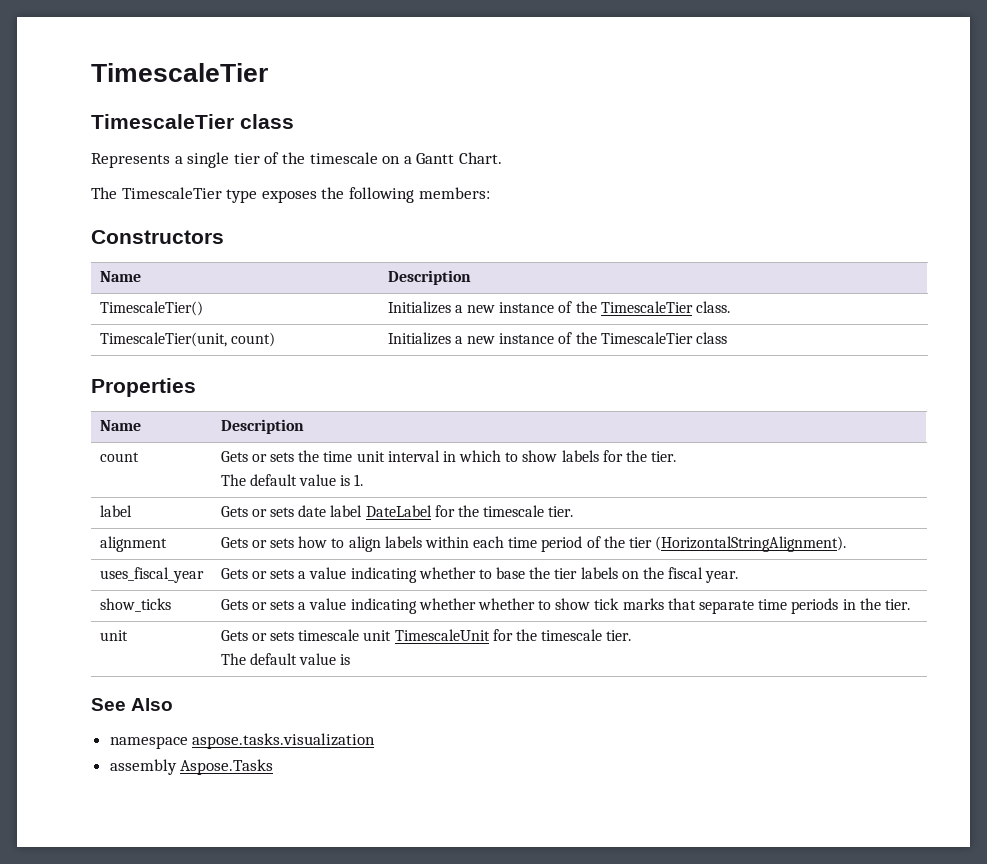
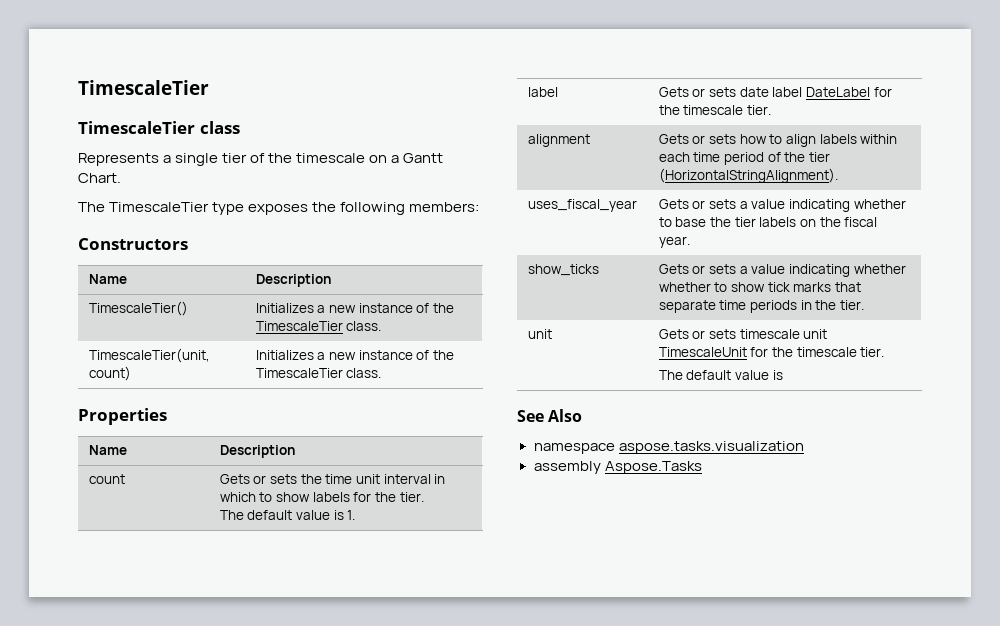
[695,332,727,344] class -> [346,368,382,378] class.

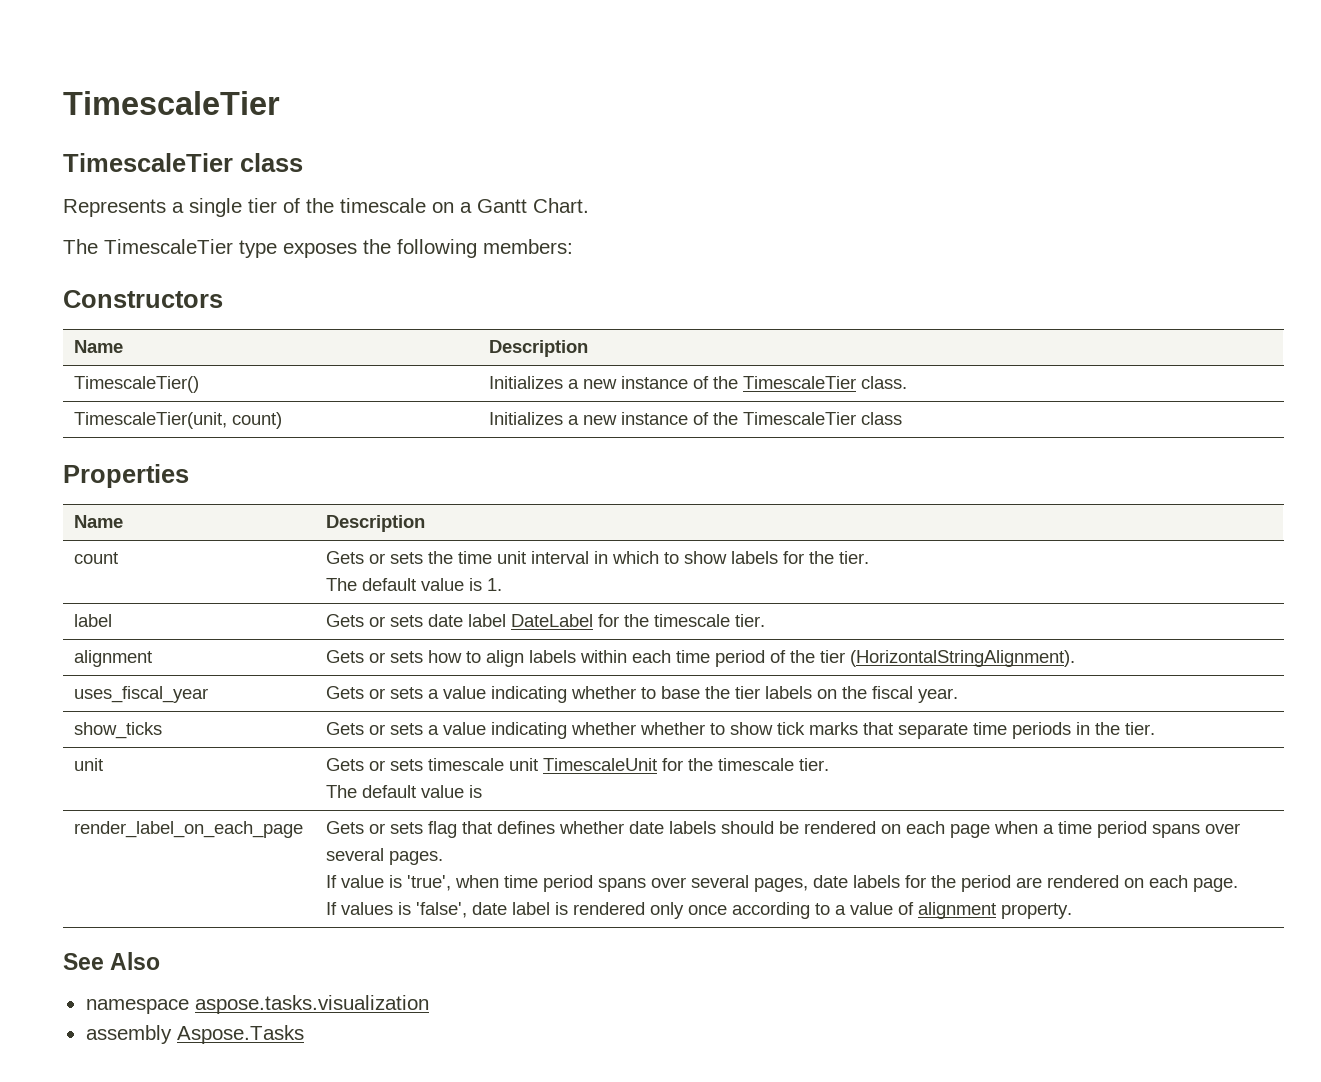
[346,368,382,378] class. -> [861,412,903,425] class
(783, 375) none -> [74,821,304,838] [326,821,1241,838] [326,848,444,865] [326,875,1239,892] [326,902,1073,919] // render_label_on_each_page | Gets or sets flag that defines whether date labels should be rendered on each page when a time period spans over several pages. // If value is 'true', when time period spans over several pages, date labels for the period are rendered on each page. // If values is 'false', date label is rendered only once according to a value of alignment property.

